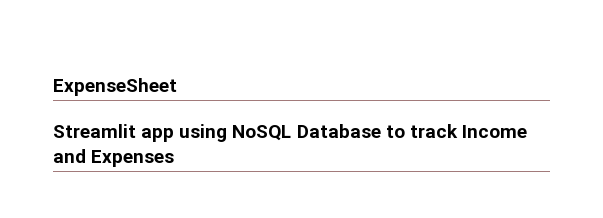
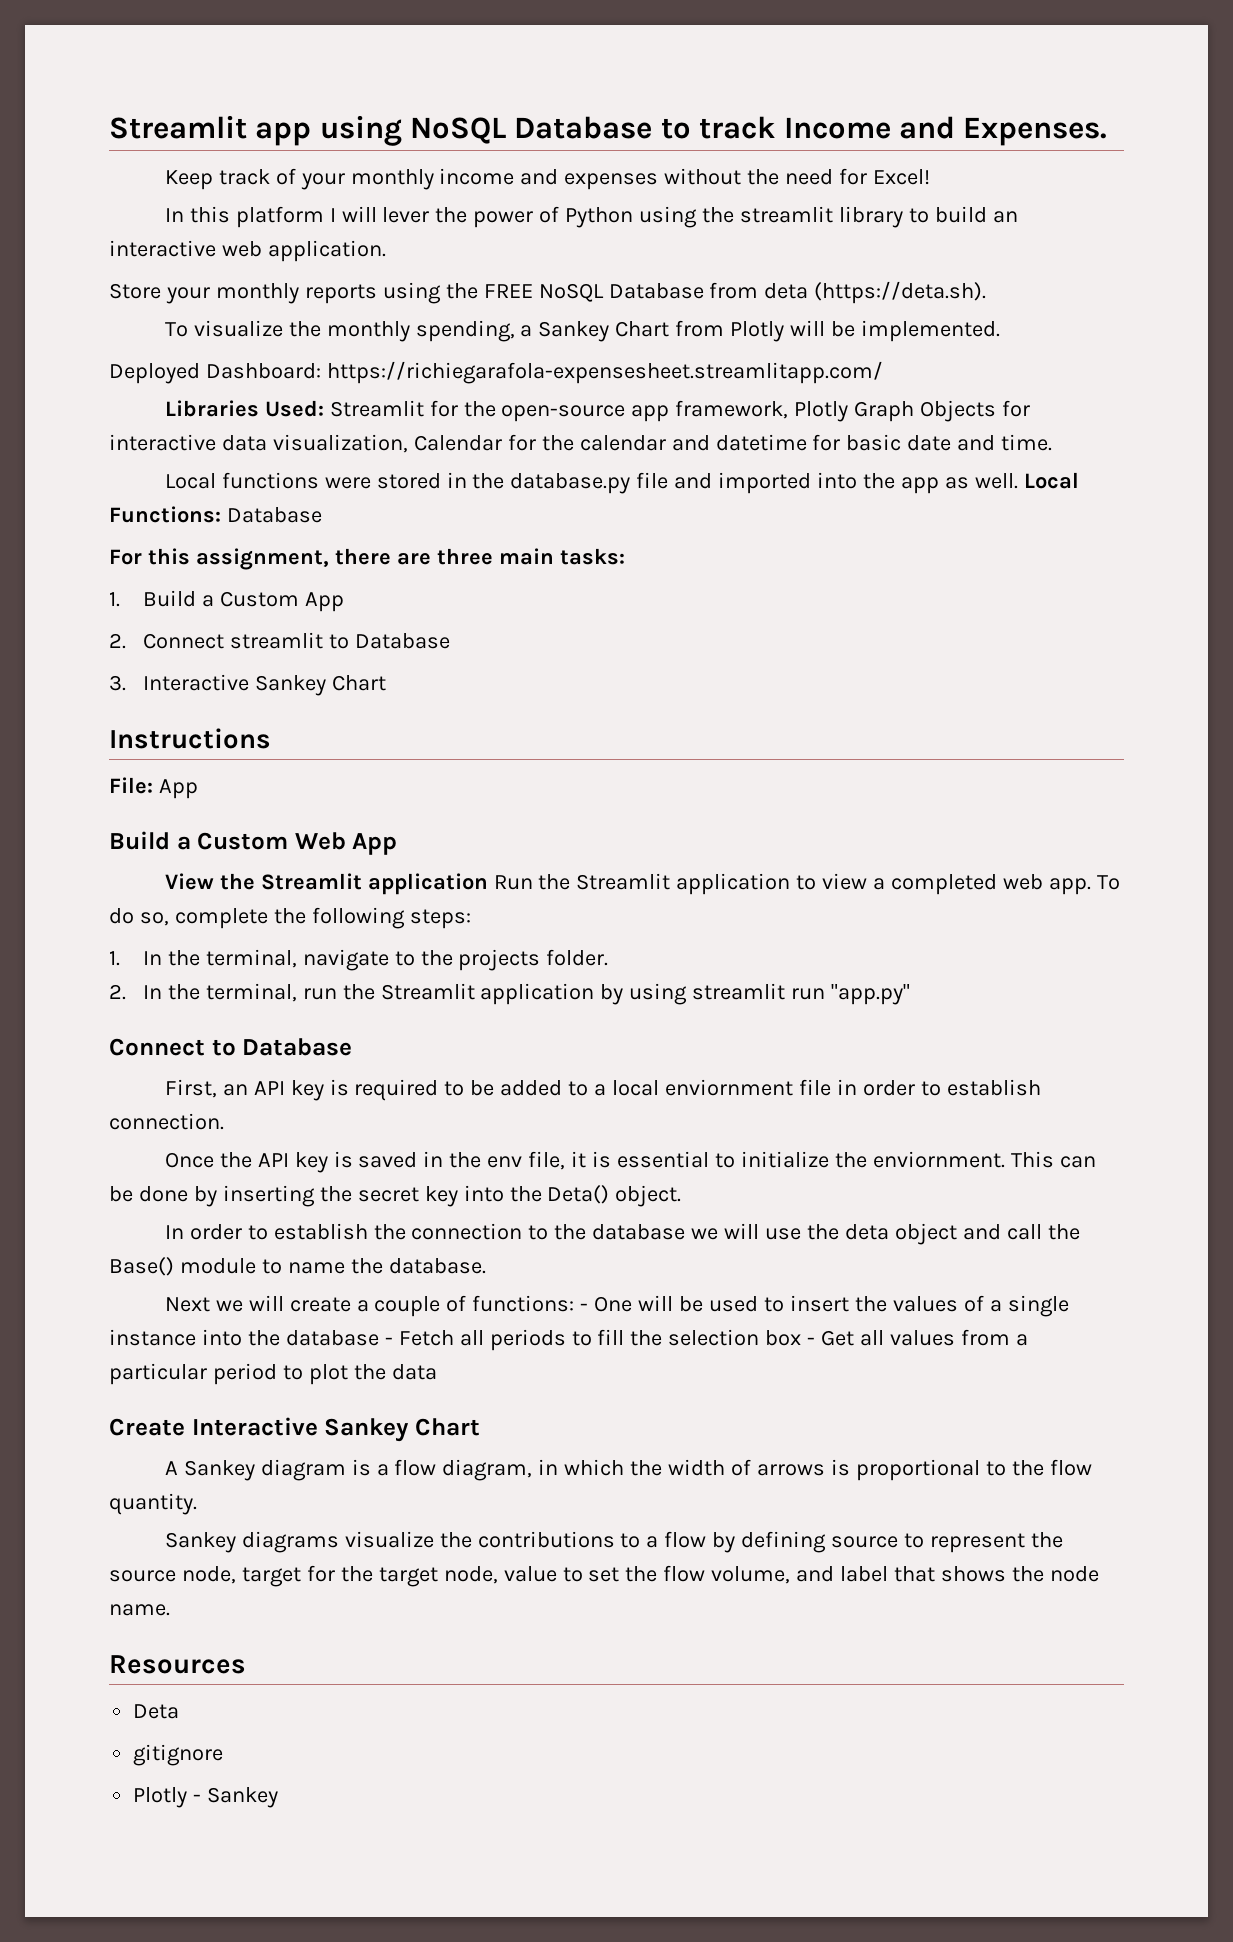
[53,78,177,96] ExpenseSheet // -> (109, 127) none
[91,150,175,167] Expenses -> [963,117,1108,146] [164,168,931,190] [164,206,1018,228] [109,240,386,262] [109,281,987,304] [164,320,1001,342] [109,361,883,384] [164,400,1031,422] [109,434,1053,453] [164,472,1079,494] [109,506,322,523] [109,548,625,570] [109,590,344,612] [109,632,450,649] [109,674,386,696] [109,728,271,749] [109,777,198,799] [109,831,398,855] [164,873,1120,895] [109,907,471,929] [109,949,609,971] [109,983,911,1005] [109,1038,353,1056] [164,1079,1041,1101] [109,1113,224,1130] [164,1151,1096,1173] [109,1185,682,1207] [164,1223,1080,1245] [109,1257,486,1276] [164,1295,1069,1317] [109,1329,1028,1351] [109,1363,437,1385] [109,1417,480,1442] [164,1459,1092,1481] [109,1493,197,1515] [164,1531,1063,1553] [109,1565,1099,1587] [109,1604,170,1616] [109,1655,246,1674] [133,1704,180,1719] [133,1744,224,1766] [133,1787,279,1808] Expenses. // Keep track of your monthly income and expenses without the need for Excel! // In this platform I will lever the power of Python using the streamlit library to build an interactive web application. // Store your monthly reports using the FREE NoSQL Database from deta (https://deta.sh). // To visualize the monthly spending, a Sankey Chart from Plotly will be implemented. // Deployed Dashboard: https://richiegarafola-expensesheet.streamlitapp.com/ // Libraries Used: Streamlit for the open-source app framework, Plotly Graph Objects for interactive data visualization, Calendar for the calendar and datetime for basic date and time. // Local functions were stored in the database.py file and imported into the app as well. Local Functions: Database // For this assignment, there are three main tasks: // 1. Build a Custom App // 2. Connect streamlit to Database // 3. Interactive Sankey Chart // Instructions // File: App // Build a Custom Web App // View the Streamlit application Run the Streamlit application to view a completed web app. To do so, complete the following steps: // 1. In the terminal, navigate to the projects folder. // 2. In the terminal, run the Streamlit application by using streamlit run "app.py" // Connect to Database // First, an API key is required to be added to a local enviornment file in order to establish connection. // Once the API key is saved in the env file, it is essential to initialize the enviornment. This can be done by inserting the secret key into the Deta() object. // In order to establish the connection to the database we will use the deta object and call the Base() module to name the database. // Next we will create a couple of functions: - One will be used to insert the values of a single instance into the database - Fetch all periods to fill the selection box - Get all values from a particular period to plot the data // Create Interactive Sankey Chart // A Sankey diagram is a flow diagram, in which the width of arrows is proportional to the flow quantity. // Sankey diagrams visualize the contributions to a flow by defining source to represent the source node, target for the target node, value to set the flow volume, and label that shows the node name. // Resources // Deta // gitignore // Plotly - Sankey

